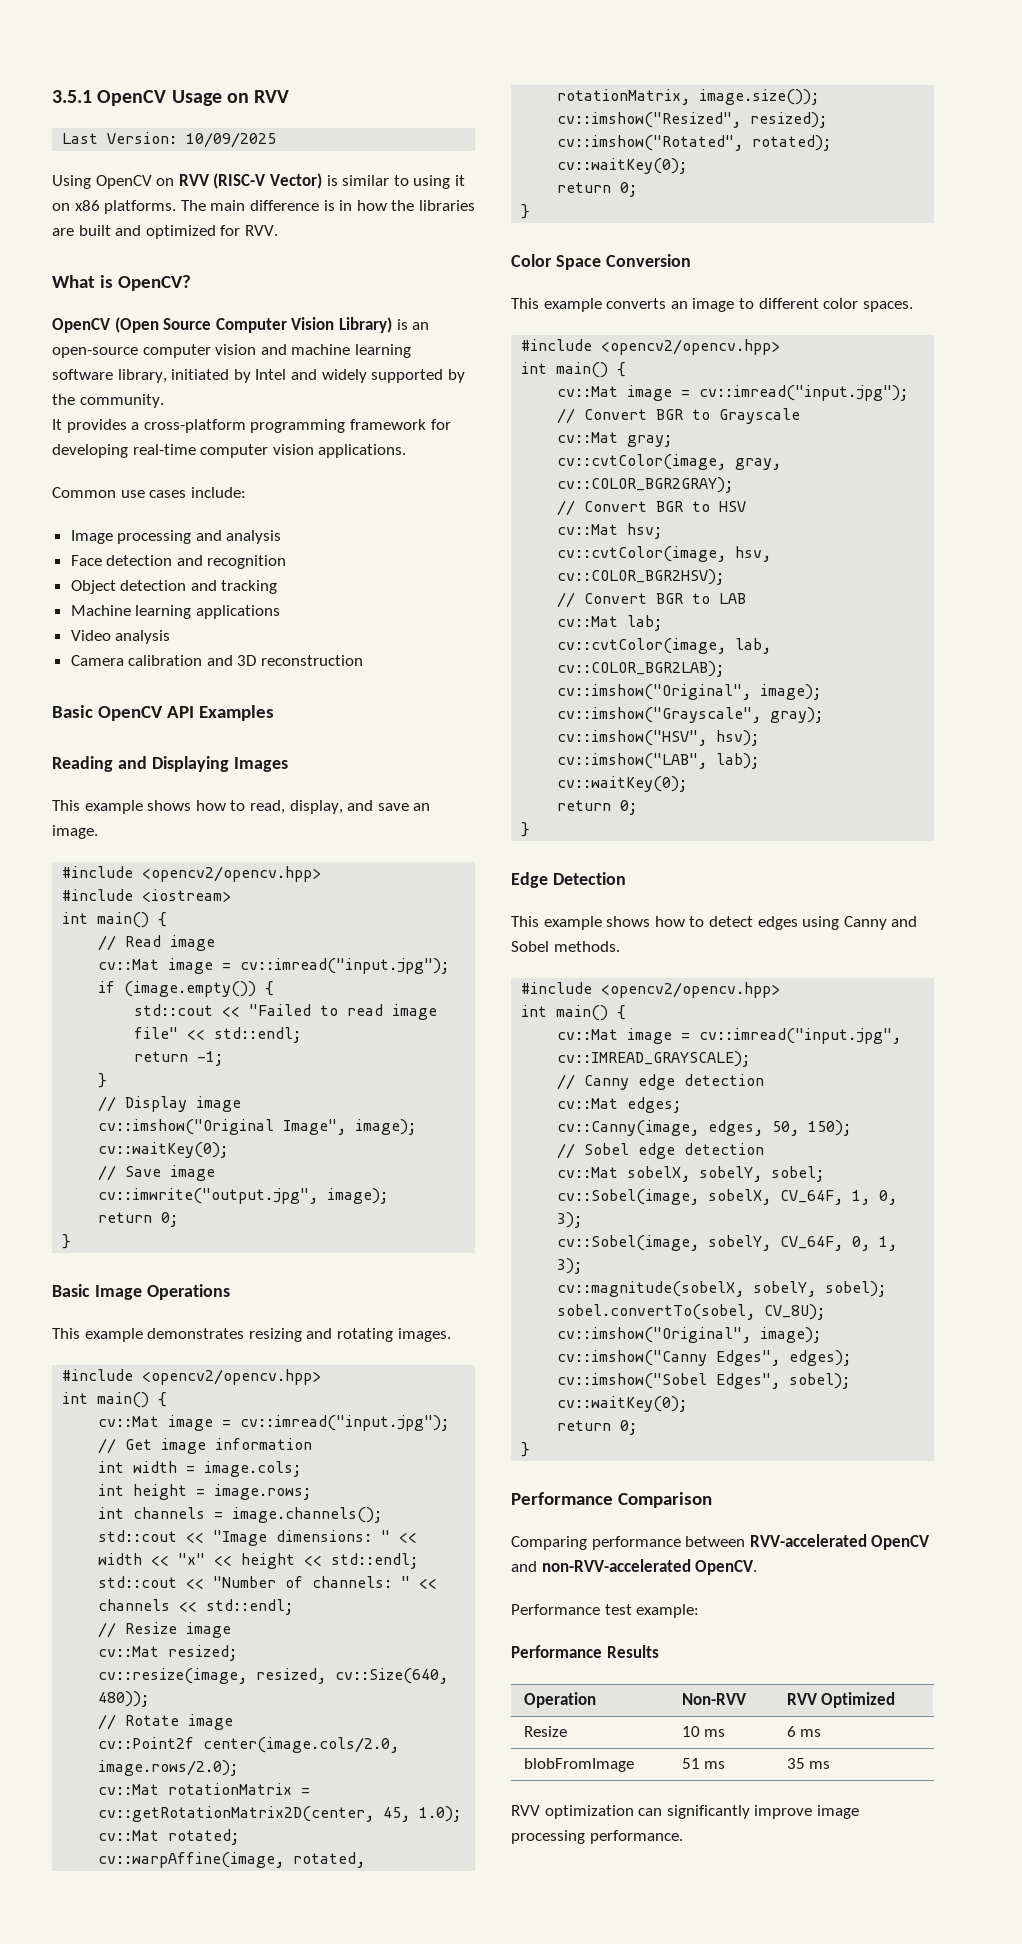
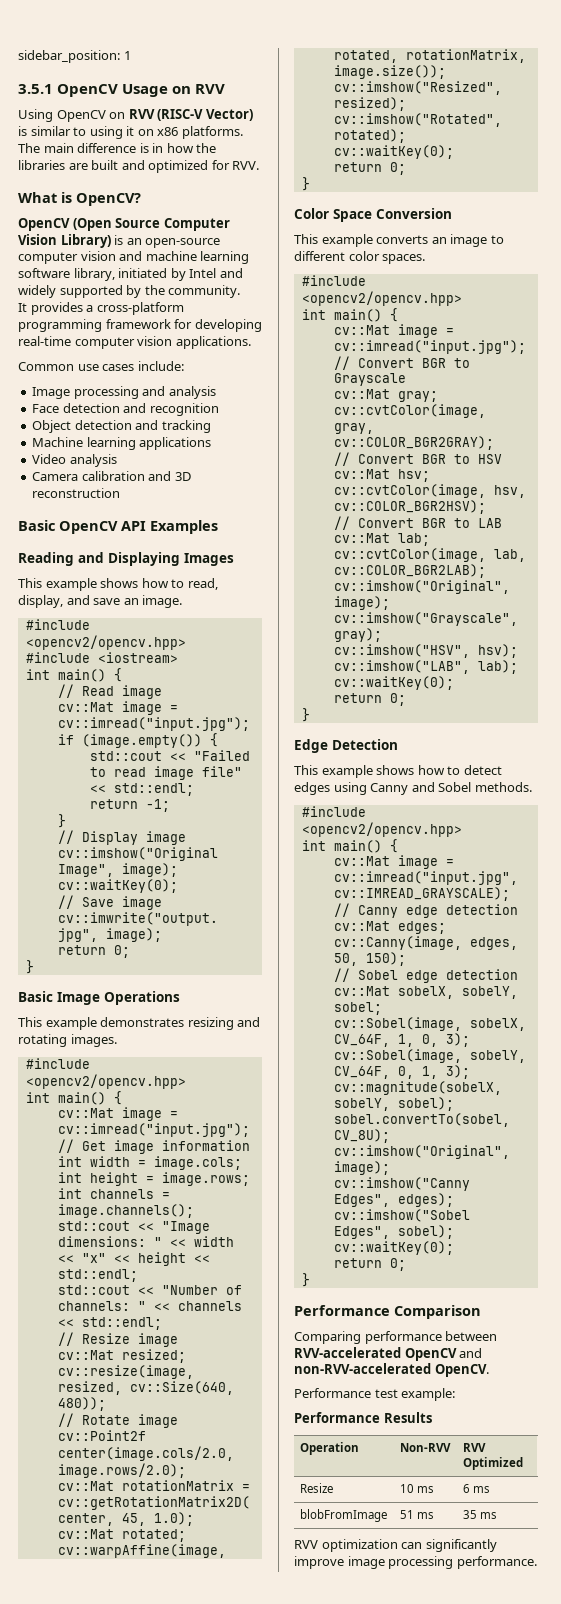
(52, 96) none -> [18,50,131,63] sidebar_position: 1 //
[62,132,277,148] // Last Version: 10/09/2025 -> (226, 89) none

